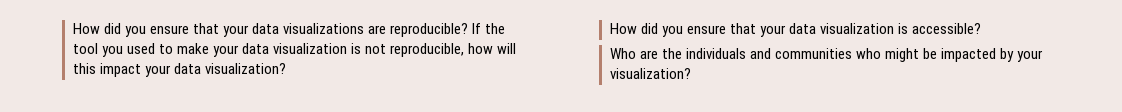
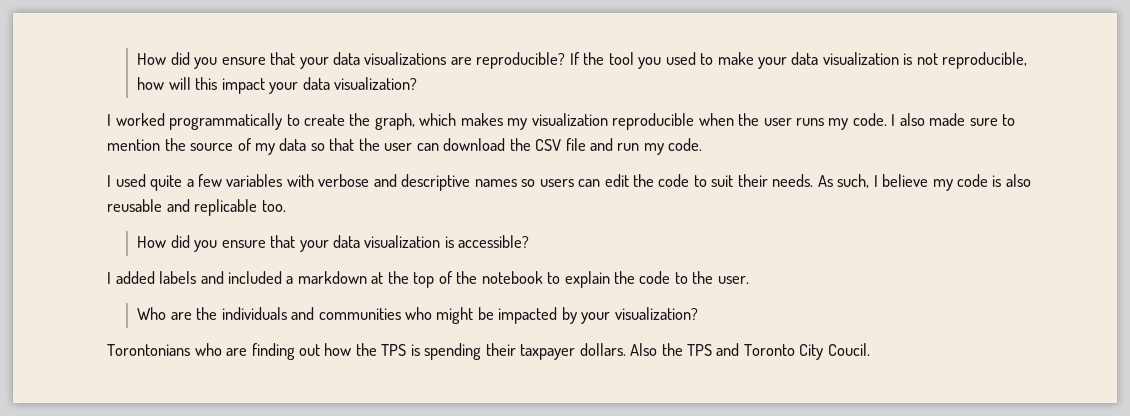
(287, 68) none -> [107,113,1016,130] [107,138,703,155] [107,174,1031,191] [107,199,286,216] // I worked programmatically to create the graph, which makes my visualization reproducible when the user runs my code. I also made sure to mention the source of my data so that the user can download the CSV file and run my code. // I used quite a few variables with verbose and descriptive names so users can edit the code to suit their needs. As such, I believe my code is also reusable and replicable too.
(982, 28) none -> [107,271,749,288] // I added labels and included a markdown at the top of the notebook to explain the code to the user.
(691, 73) none -> [107,343,870,360] // Torontonians who are finding out how the TPS is spending their taxpayer dollars. Also the TPS and Toronto City Coucil.

